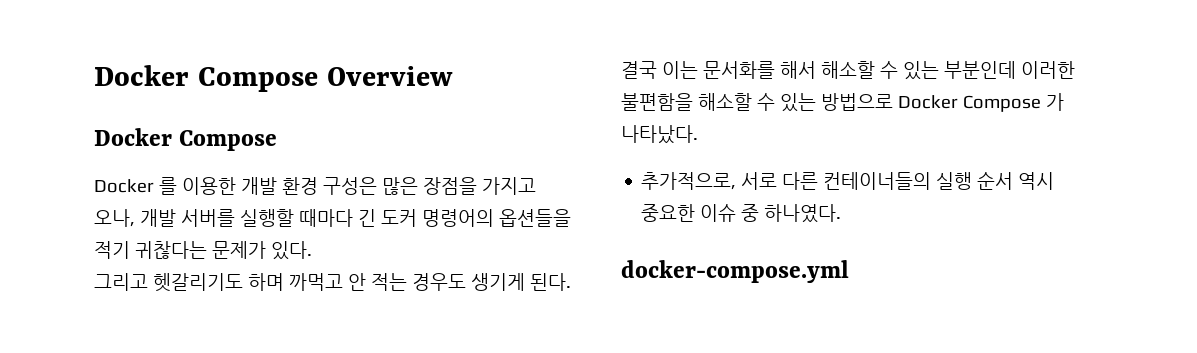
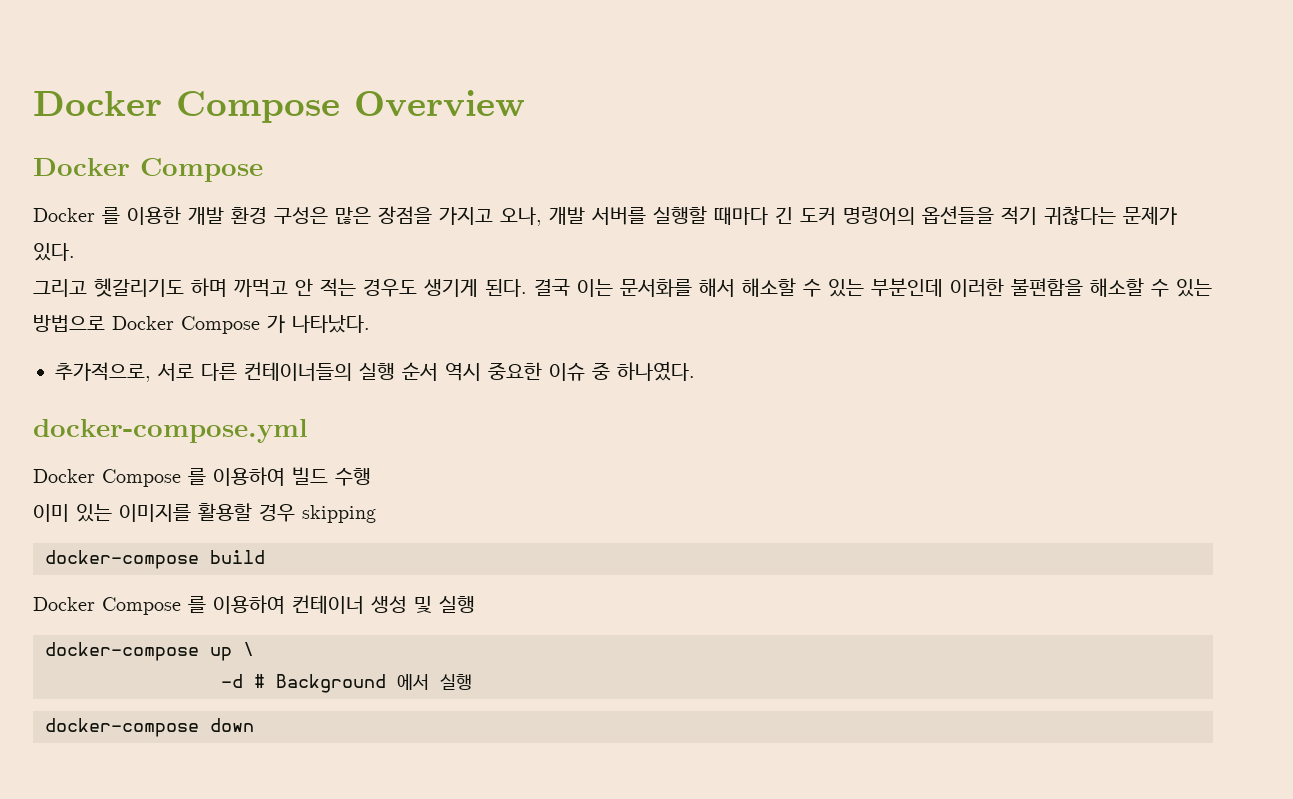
(849, 271) none -> [33,467,371,487] [33,503,376,523] [45,550,265,569] [33,595,475,615] [45,642,254,661] [221,674,472,693] [45,718,254,737] // Docker Compose 를 이용하여 빌드 수행 // 이미 있는 이미지를 활용할 경우 skipping // docker-compose build // Docker Compose 를 이용하여 컨테이너 생성 및 실행 // docker-compose up \ // -d # Background 에서 실행 // docker-compose down

